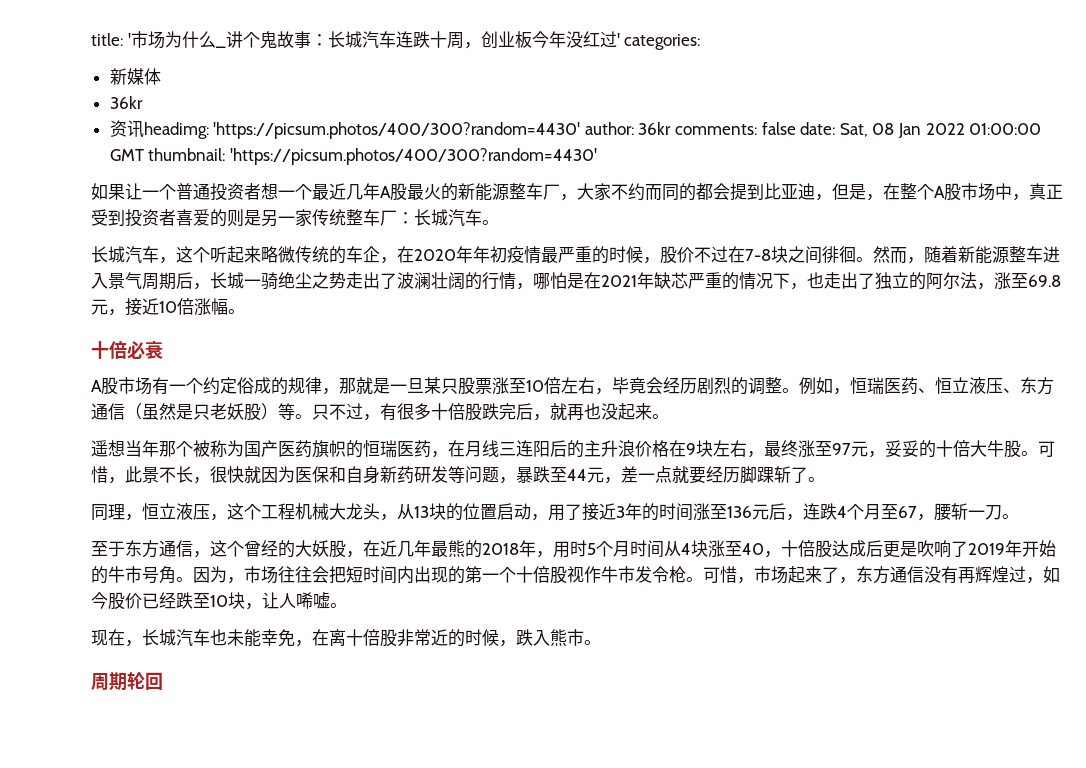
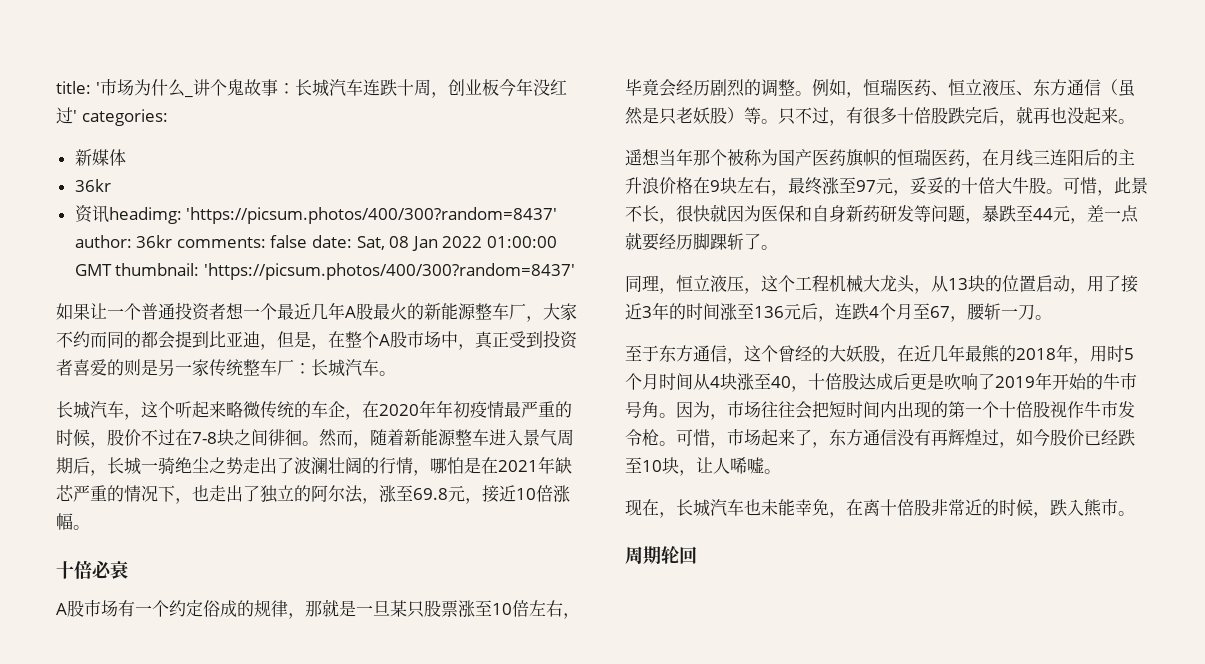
[213,122,581,139] 'https://picsum.photos/400/300?random=4430' -> [186,207,558,224] 'https://picsum.photos/400/300?random=8437'
[229,148,597,165] 'https://picsum.photos/400/300?random=4430' -> [203,263,575,280] 'https://picsum.photos/400/300?random=8437'

